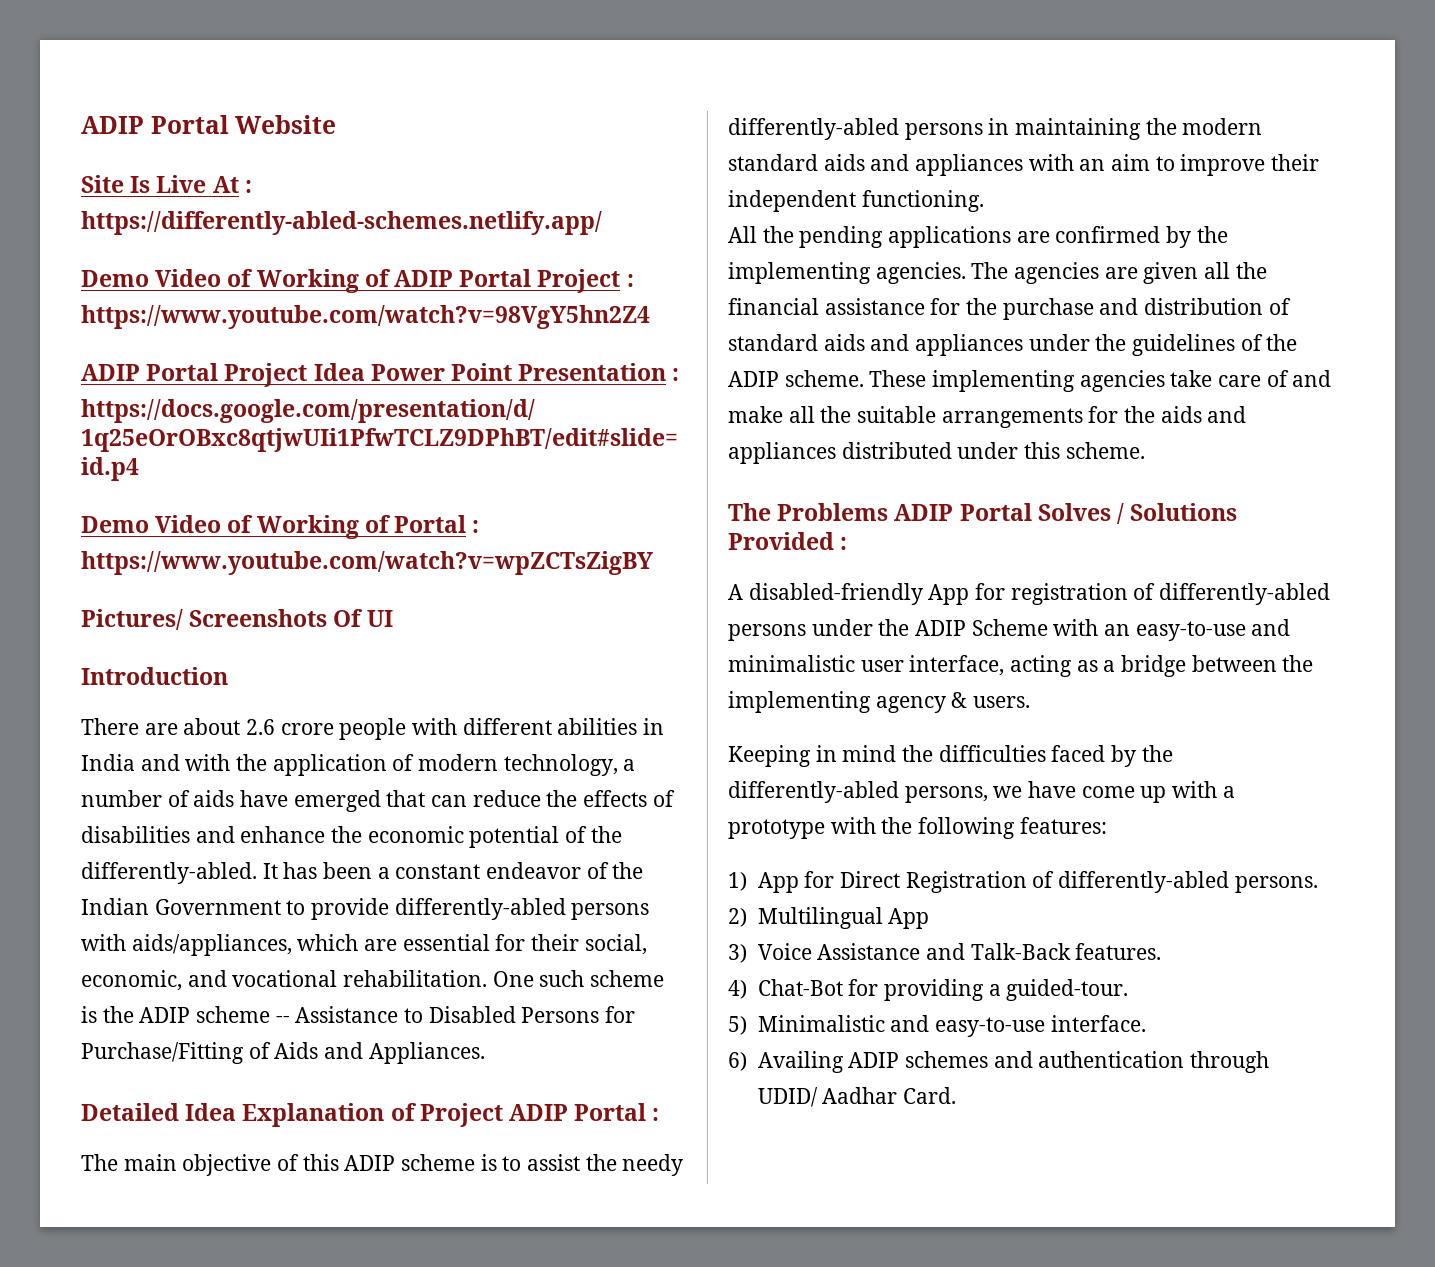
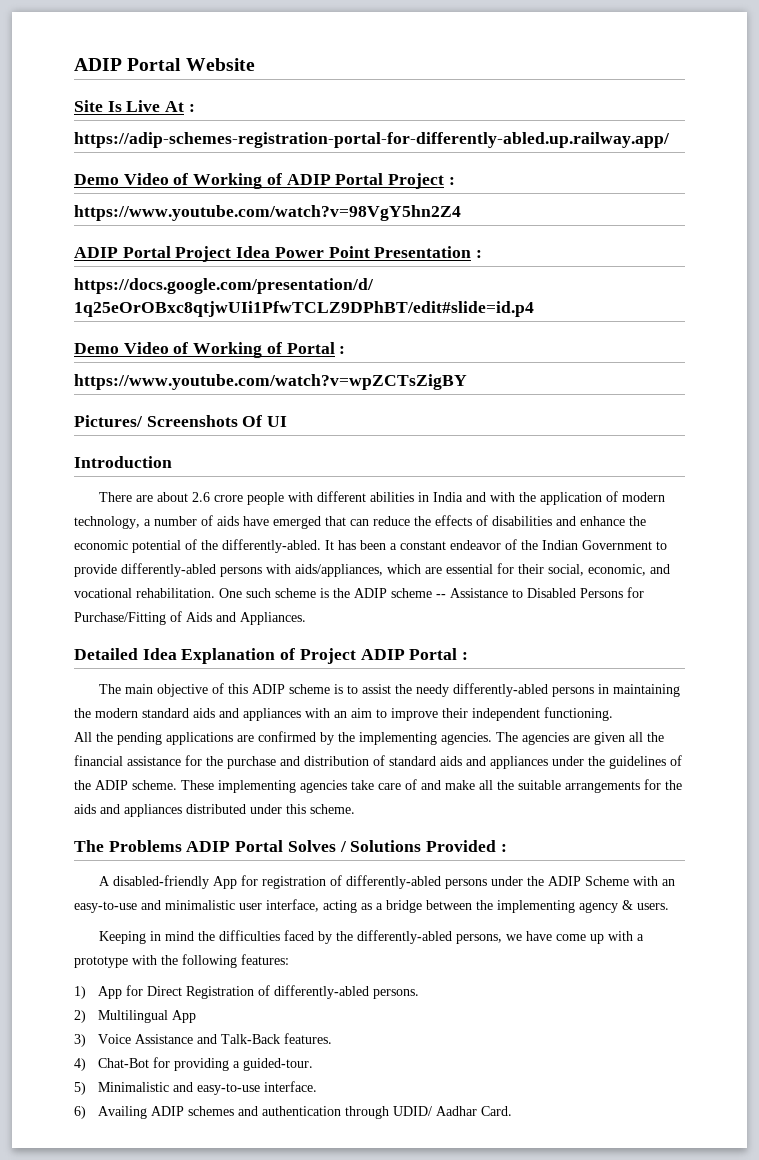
[81,211,602,235] https://differently-abled-schemes.netlify.app/ -> [74,132,670,148] https://adip-schemes-registration-portal-for-differently-abled.up.railway.app/

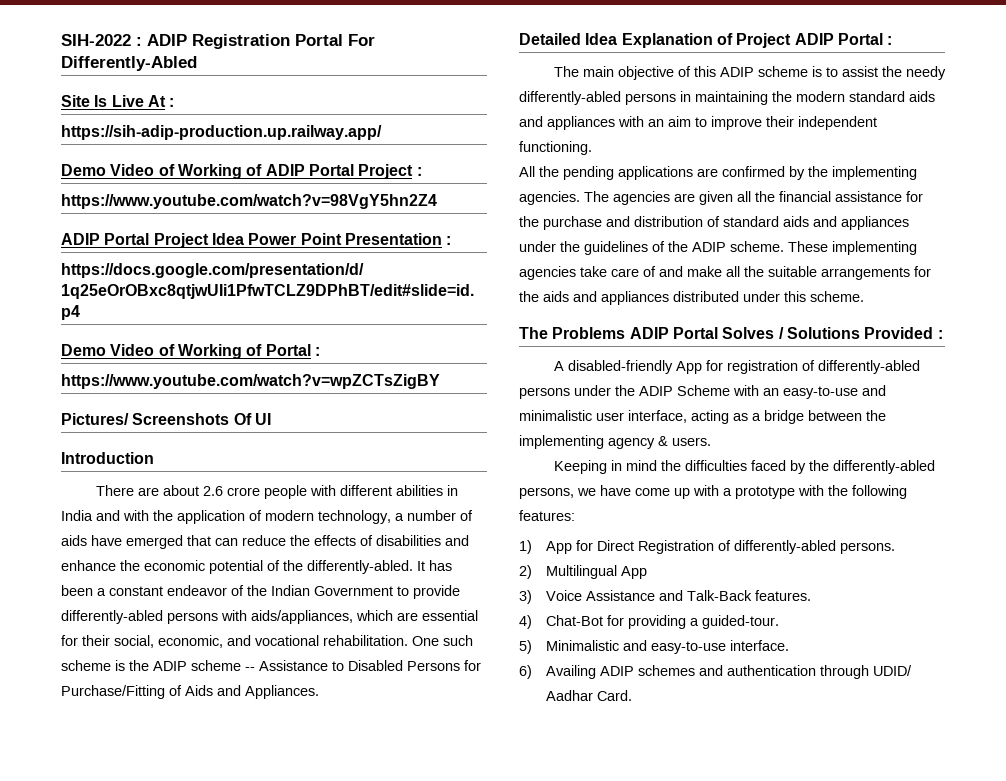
[74,58,255,71] ADIP Portal Website -> [61,34,375,49] [61,56,197,71] SIH-2022 : ADIP Registration Portal For Differently-Abled
[74,132,670,148] https://adip-schemes-registration-portal-for-differently-abled.up.railway.app/ -> [61,125,382,140] https://sih-adip-production.up.railway.app/

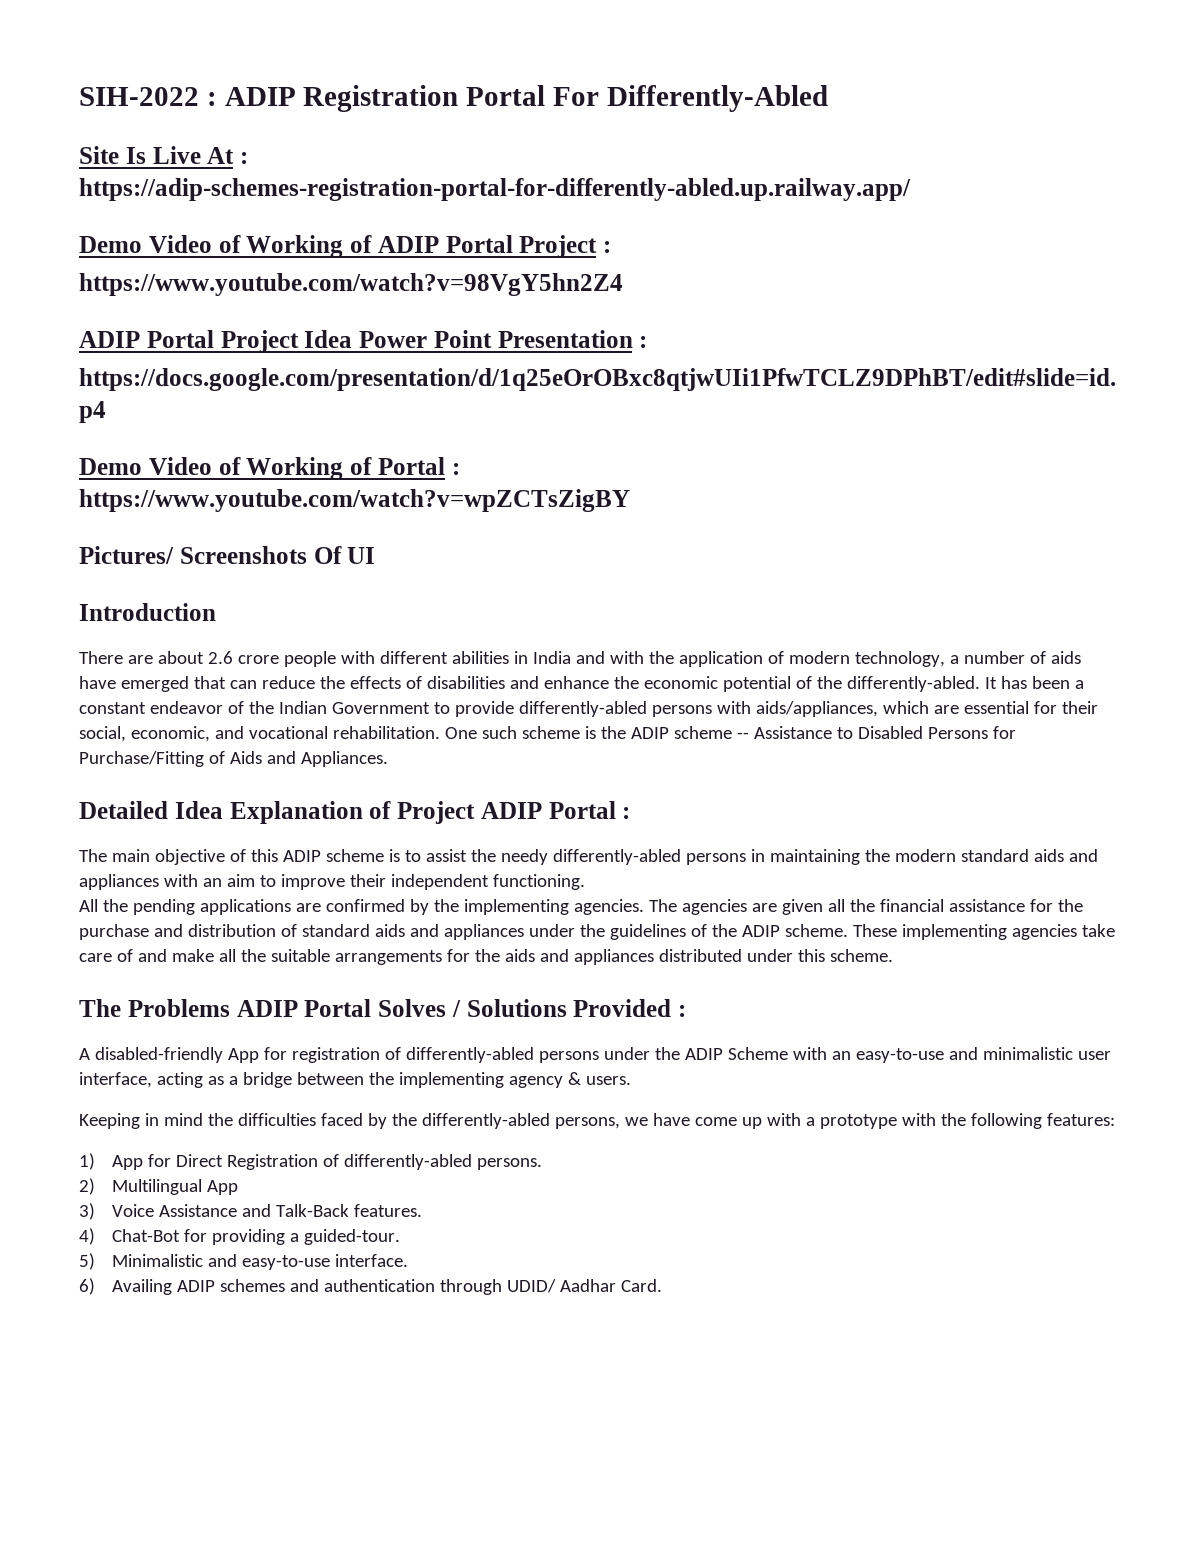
[61,125,382,140] https://sih-adip-production.up.railway.app/ -> [79,178,911,201] https://adip-schemes-registration-portal-for-differently-abled.up.railway.app/

